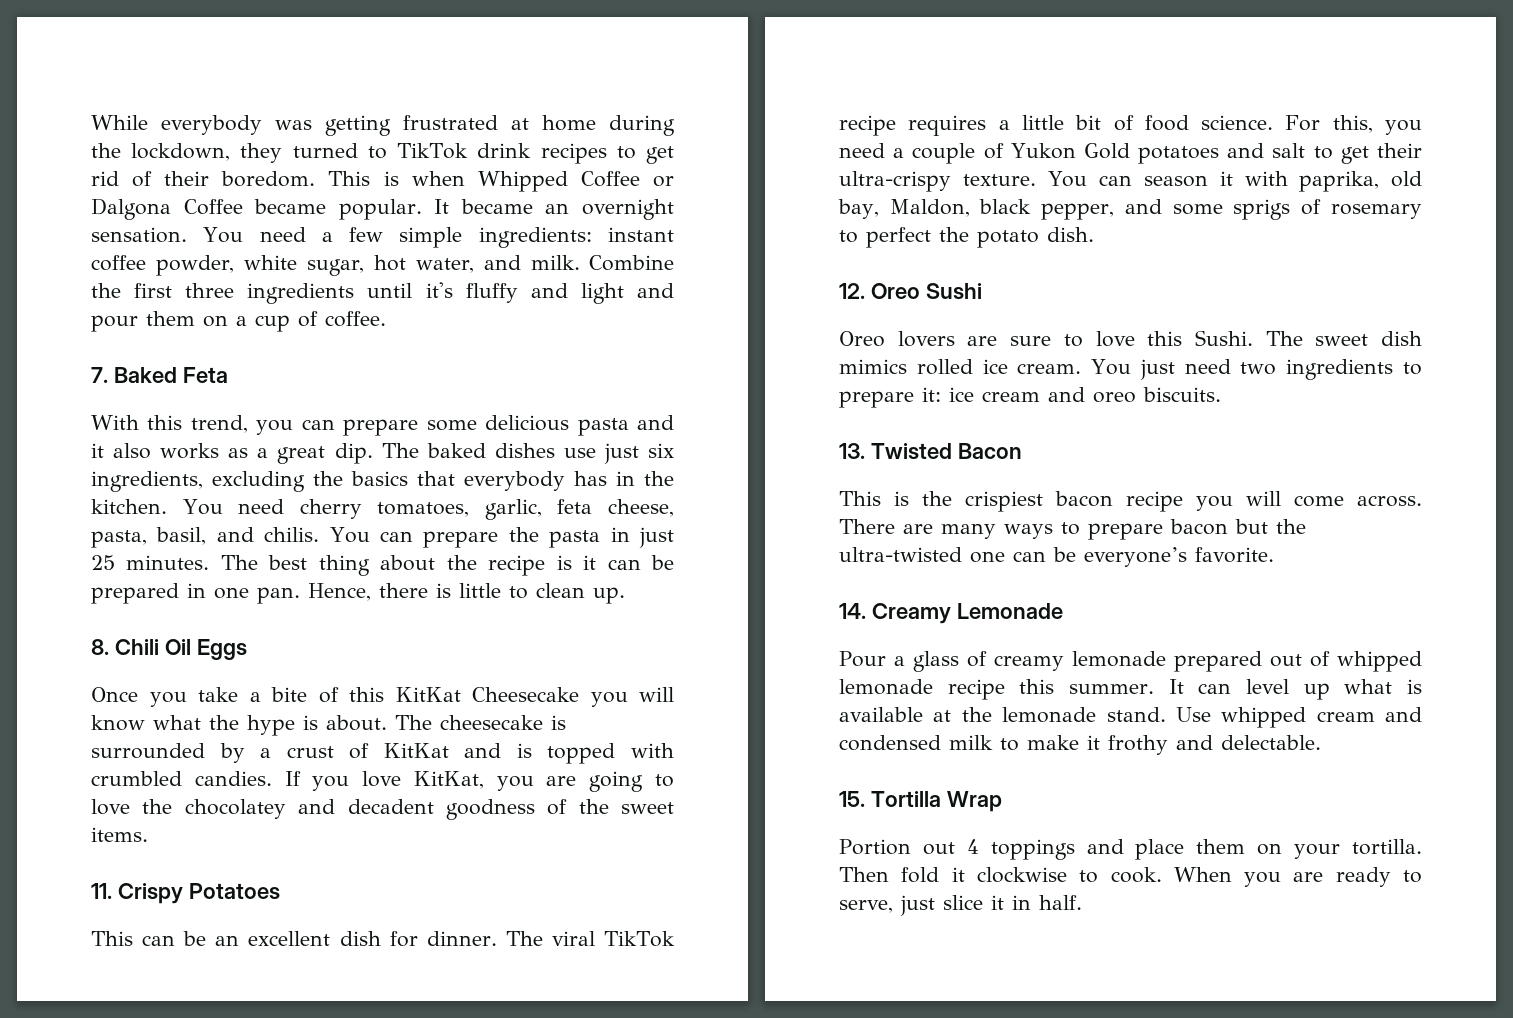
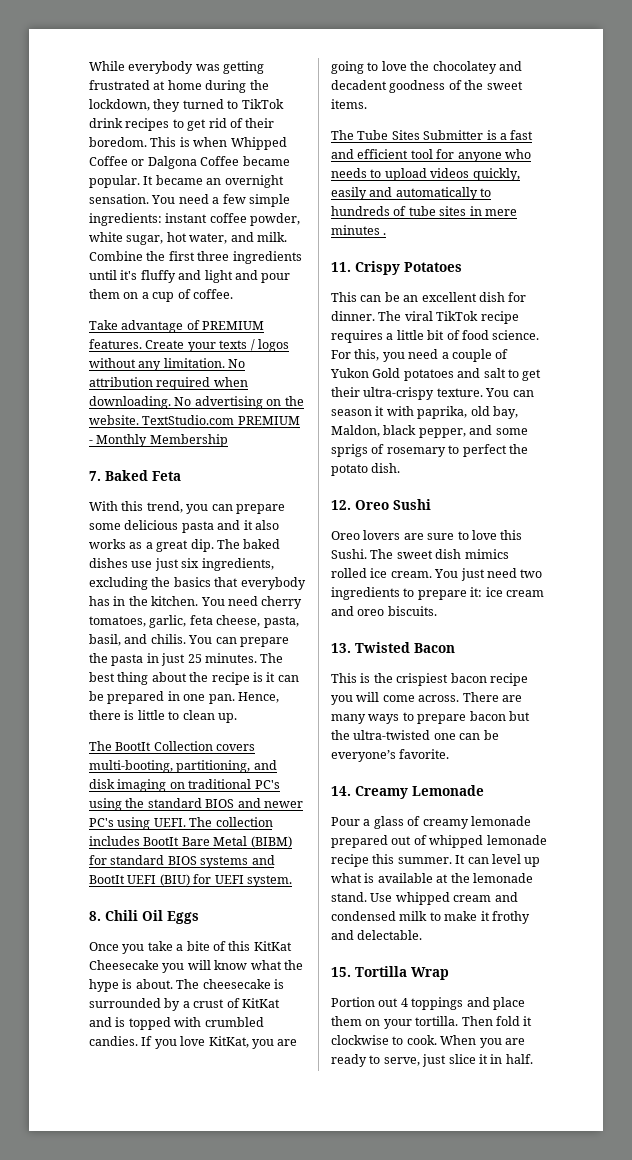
(386, 319) none -> [89,320,265,333] [89,339,289,352] [89,358,246,371] [89,377,248,390] [89,396,304,409] [89,415,300,425] [89,434,228,447] // Take advantage of PREMIUM features. Create your texts / logos without any limitation. No attribution required when downloading. No advertising on the website. TextStudio.com PREMIUM - Monthly Membership
(625, 595) none -> [89,741,256,751] [89,760,277,773] [89,779,280,792] [89,798,303,811] [89,817,273,830] [89,836,292,848] [89,855,275,868] [89,874,292,887] // The BootIt Collection covers multi-booting, partitioning, and disk imaging on traditional PC's using the standard BIOS and newer PC's using UEFI. The collection includes BootIt Bare Metal (BIBM) for standard BIOS systems and BootIt UEFI (BIU) for UEFI system.
(148, 834) none -> [331,130,534,140] [331,149,531,162] [331,168,520,181] [331,187,492,200] [331,206,517,216] [331,225,387,235] // The Tube Sites Submitter is a fast and efficient tool for anyone who needs to upload videos quickly, easily and automatically to hundreds of tube sites in mere minutes .

